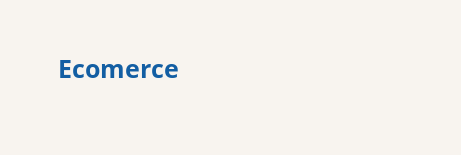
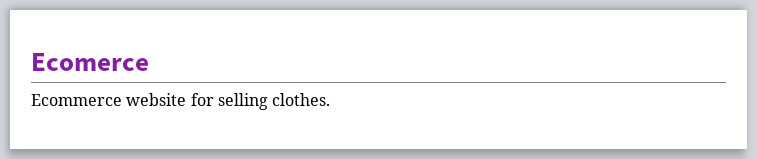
(179, 69) none -> [31,93,331,110] // Ecommerce website for selling clothes.

